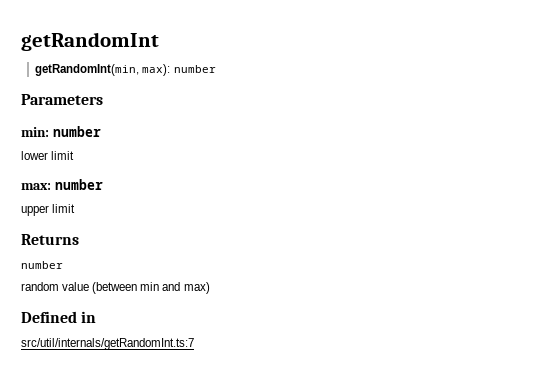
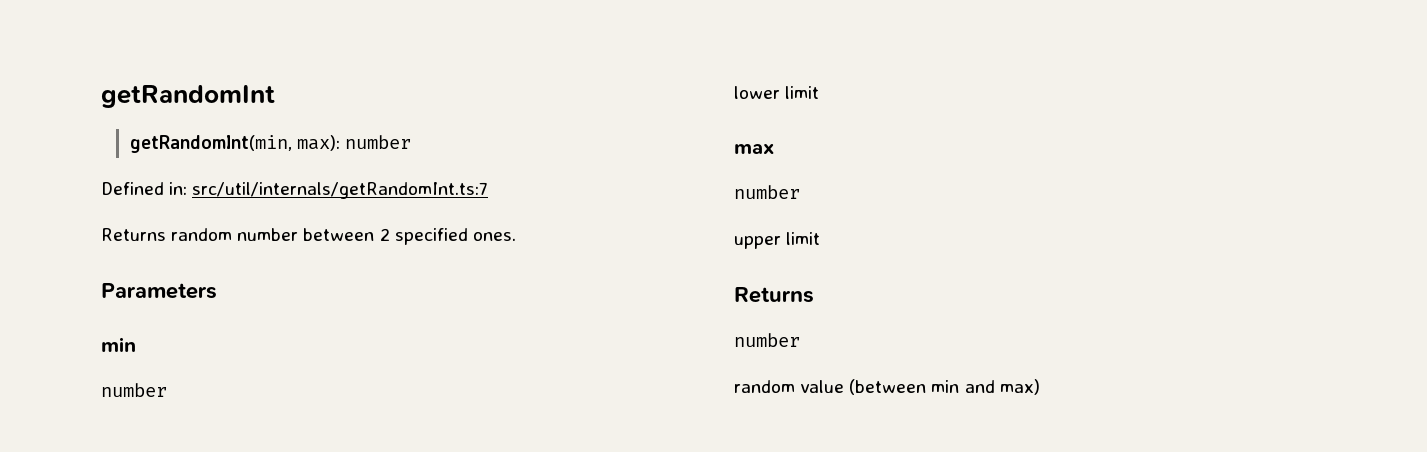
(216, 69) none -> [101,182,489,199] [101,228,516,245] // Defined in: src/util/internals/getRandomInt.ts:7 // Returns random number between 2 specified ones.
[21,127,49,137] min: -> [101,337,136,352] min //
[21,183,51,190] max: -> [734,143,774,154] max //
[21,311,97,323] [21,338,194,350] // Defined in // src/util/internals/getRandomInt.ts:7 -> (1040, 387) none

